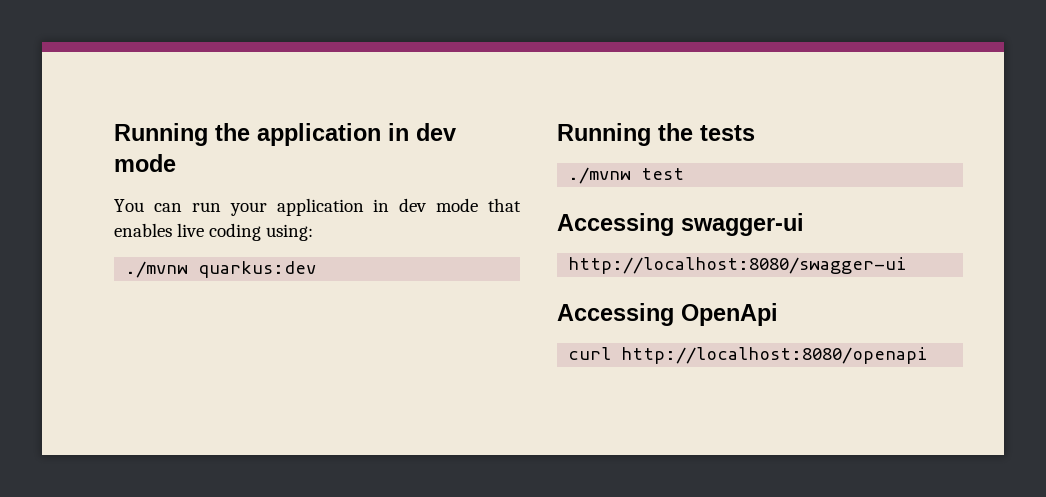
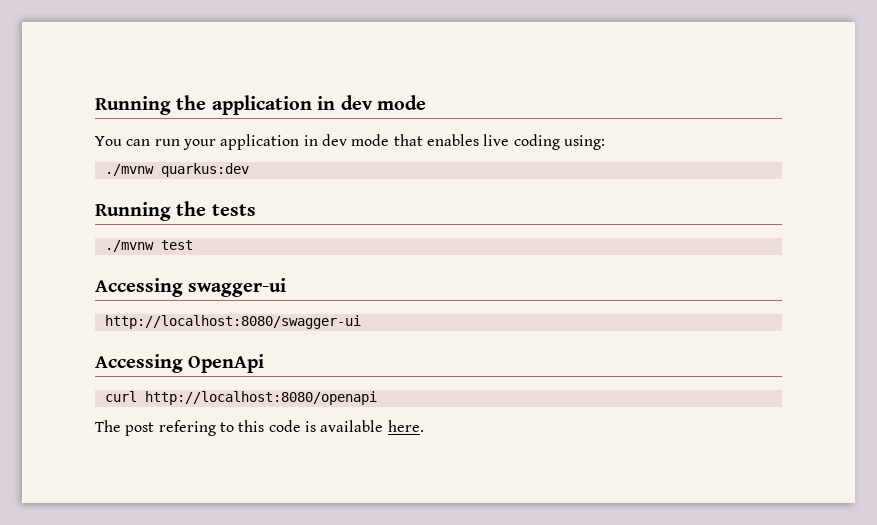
(929, 355) none -> [95,420,424,436] // The post refering to this code is available here.

